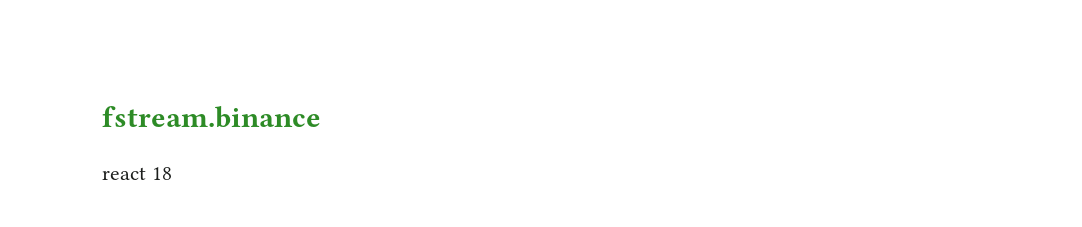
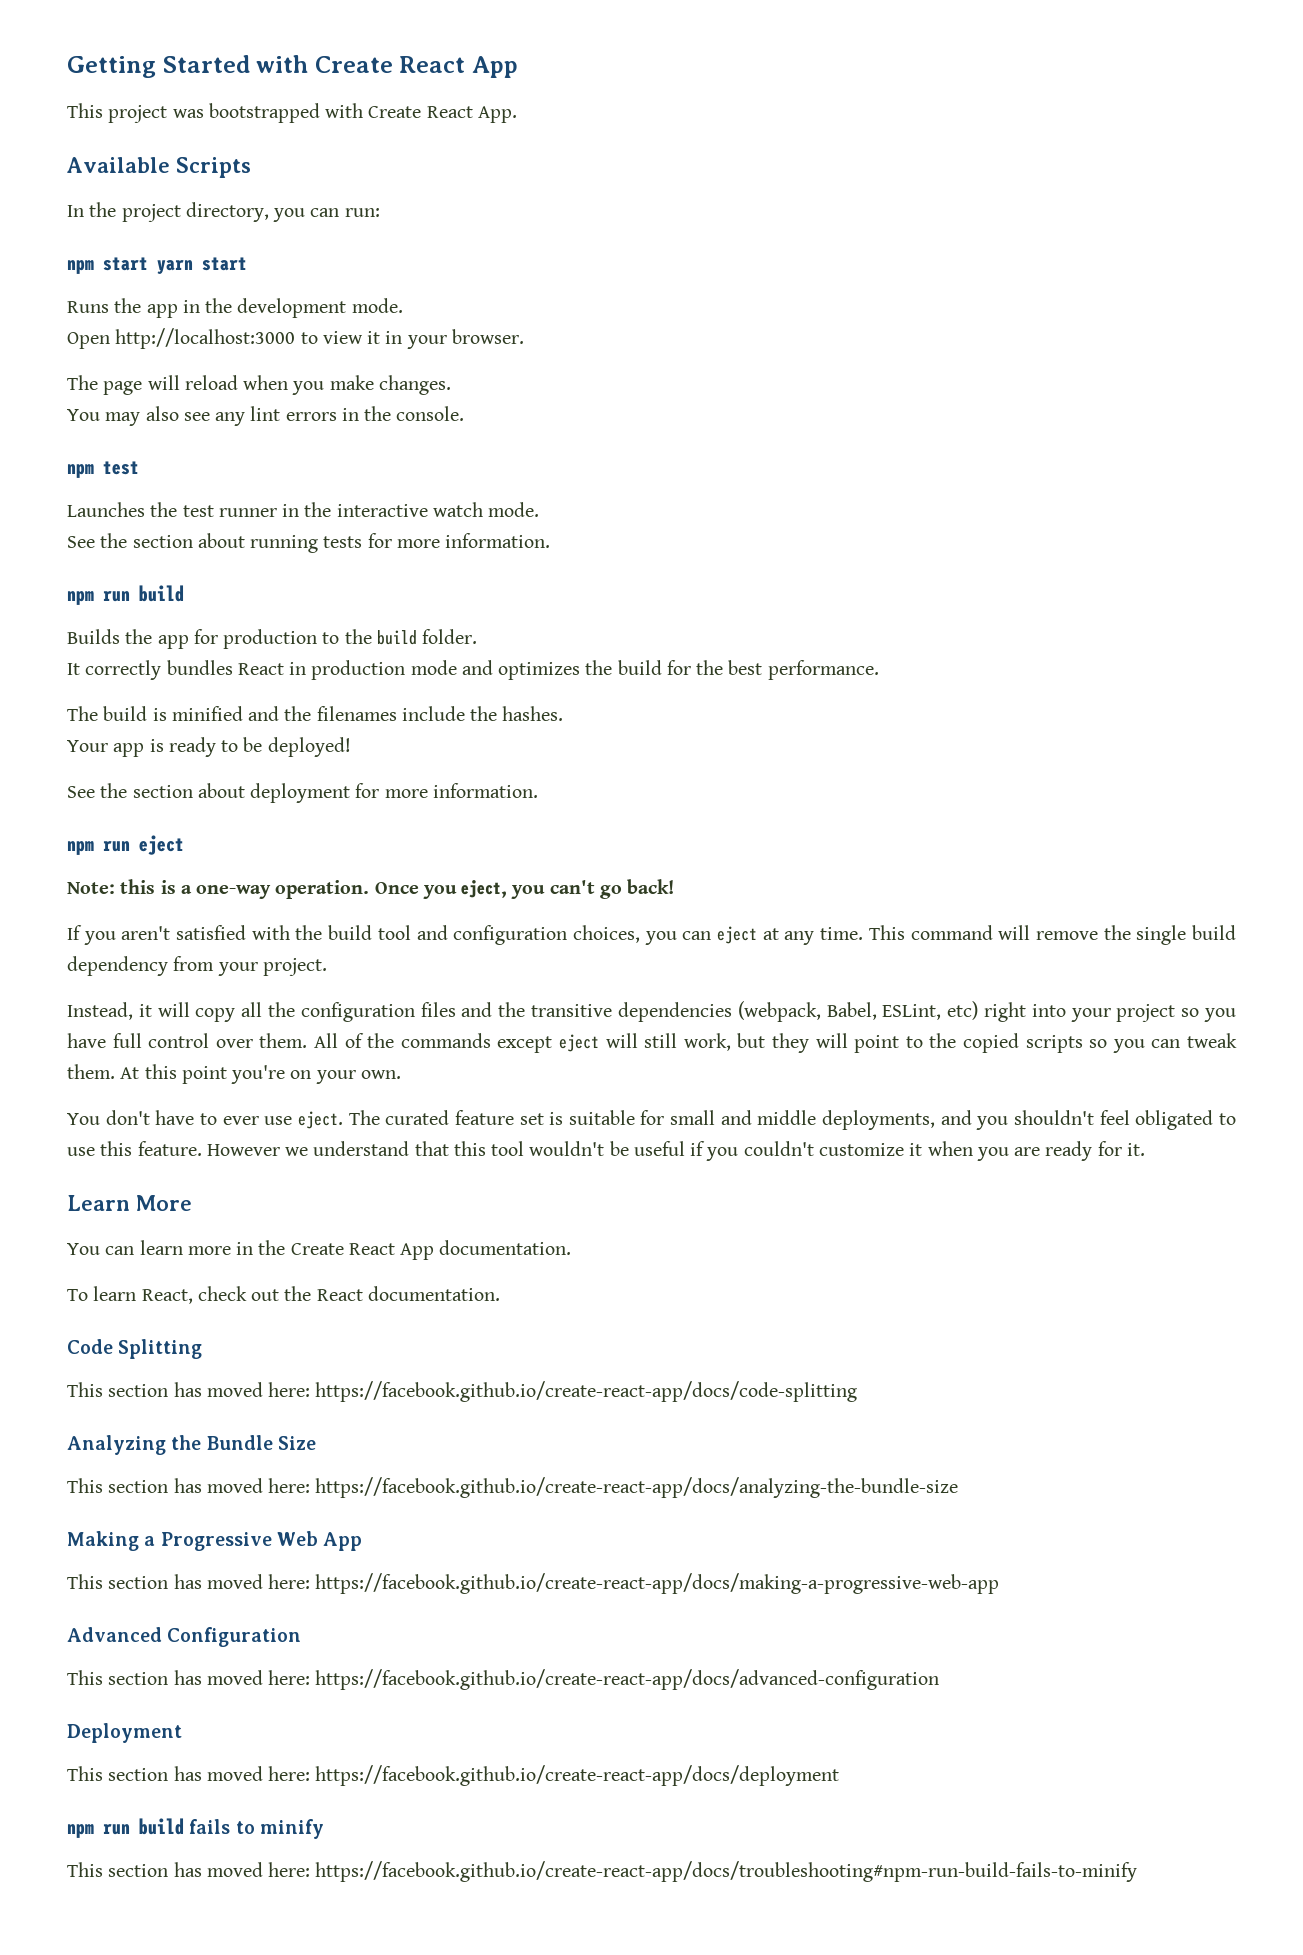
[102,106,321,128] [102,167,172,180] fstream.binance // react 18 -> [67,55,519,78] [67,103,517,123] [67,157,251,178] [67,202,380,222] [67,257,247,274] [67,298,403,318] [67,328,524,349] [67,375,451,395] [67,406,465,426] [67,461,139,478] [67,502,540,517] [67,533,551,553] [67,585,184,605] [67,629,478,649] [67,660,879,680] [67,706,564,721] [67,737,351,757] [67,783,538,803] [67,835,184,855] [67,879,675,899] [67,925,1236,945] [67,956,327,976] [67,1001,1237,1022] [67,1033,1237,1053] [67,1064,401,1084] [67,1110,1237,1130] [67,1141,1145,1161] [67,1195,192,1211] [67,1240,572,1260] [67,1286,500,1304] [67,1339,203,1359] [67,1381,858,1402] [67,1435,316,1455] [67,1477,959,1498] [67,1531,363,1551] [67,1573,1000,1594] [67,1627,302,1647] [67,1669,940,1690] [67,1723,182,1743] [67,1765,840,1786] [67,1818,324,1839] [67,1861,1138,1882] Getting Started with Create React App // This project was bootstrapped with Create React App. // Available Scripts // In the project directory, you can run: // npm start yarn start // Runs the app in the development mode. // Open http://localhost:3000 to view it in your browser. // The page will reload when you make changes. // You may also see any lint errors in the console. // npm test // Launches the test runner in the interactive watch mode. // See the section about running tests for more information. // npm run build // Builds the app for production to the build folder. // It correctly bundles React in production mode and optimizes the build for the best performance. // The build is minified and the filenames include the hashes. // Your app is ready to be deployed! // See the section about deployment for more information. // npm run eject // Note: this is a one-way operation. Once you eject, you can't go back! // If you aren't satisfied with the build tool and configuration choices, you can eject at any time. This command will remove the single build dependency from your project. // Instead, it will copy all the configuration files and the transitive dependencies (webpack, Babel, ESLint, etc) right into your project so you have full control over them. All of the commands except eject will still work, but they will point to the copied scripts so you can tweak them. At this point you're on your own. // You don't have to ever use eject. The curated feature set is suitable for small and middle deployments, and you shouldn't feel obligated to use this feature. However we understand that this tool wouldn't be useful if you couldn't customize it when you are ready for it. // Learn More // You can learn more in the Create React App documentation. // To learn React, check out the React documentation. // Code Splitting // This section has moved here: https://facebook.github.io/create-react-app/docs/code-splitting // Analyzing the Bundle Size // This section has moved here: https://facebook.github.io/create-react-app/docs/analyzing-the-bundle-size // Making a Progressive Web App // This section has moved here: https://facebook.github.io/create-react-app/docs/making-a-progressive-web-app // Advanced Configuration // This section has moved here: https://facebook.github.io/create-react-app/docs/advanced-configuration // Deployment // This section has moved here: https://facebook.github.io/create-react-app/docs/deployment // npm run build fails to minify // This section has moved here: https://facebook.github.io/create-react-app/docs/troubleshooting#npm-run-build-fails-to-minify

